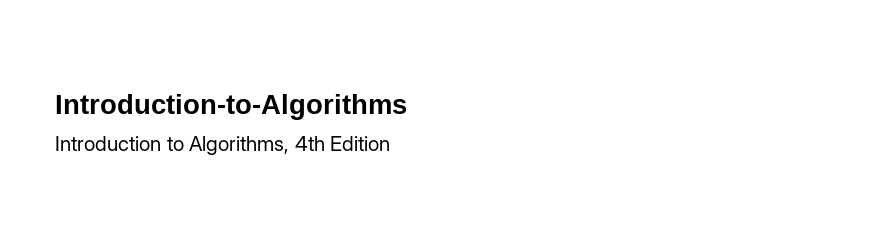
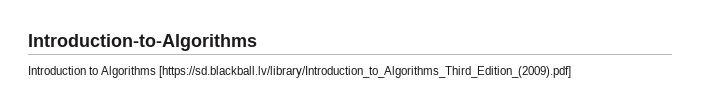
[189,136,391,155] Algorithms, 4th Edition -> [101,66,572,78] Algorithms [https://sd.blackball.lv/library/Introduction_to_Algorithms_Third_Edition_(2009).pdf]

